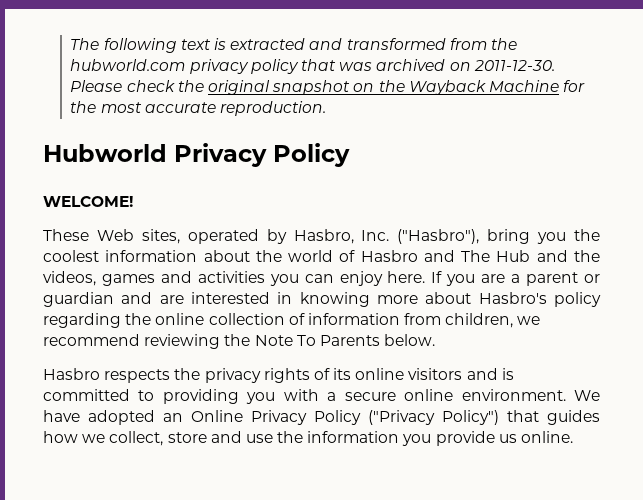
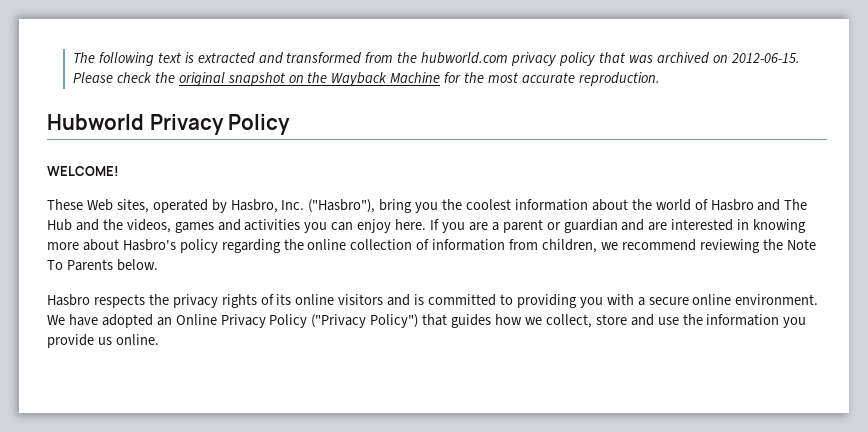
[473,60,555,71] 2011-12-30. -> [730,53,800,63] 2012-06-15.

